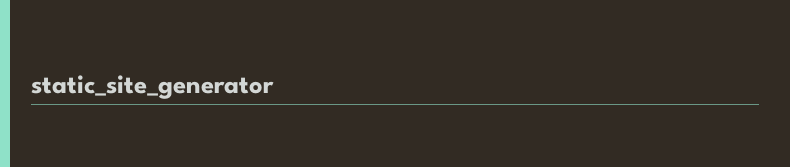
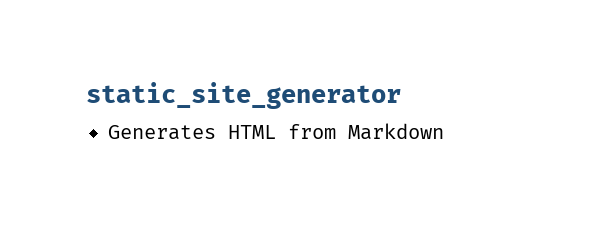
(274, 87) none -> [108,123,444,140] // Generates HTML from Markdown

